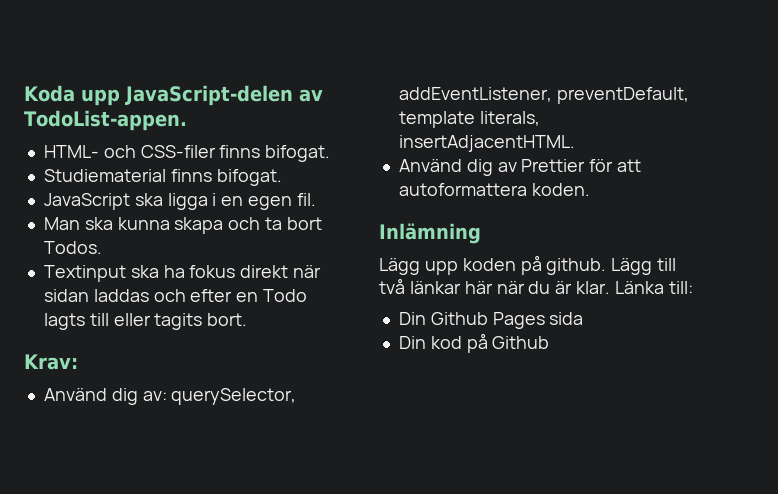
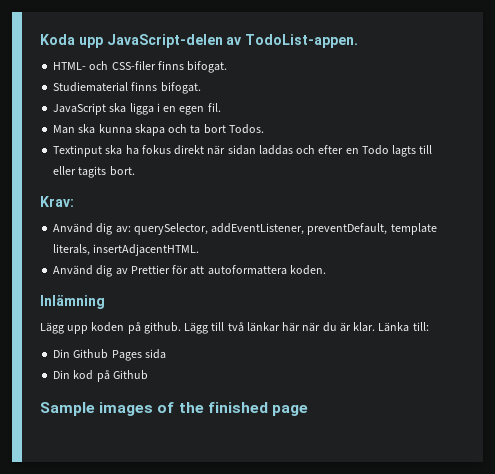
(550, 342) none -> [40,402,308,416] // Sample images of the finished page

